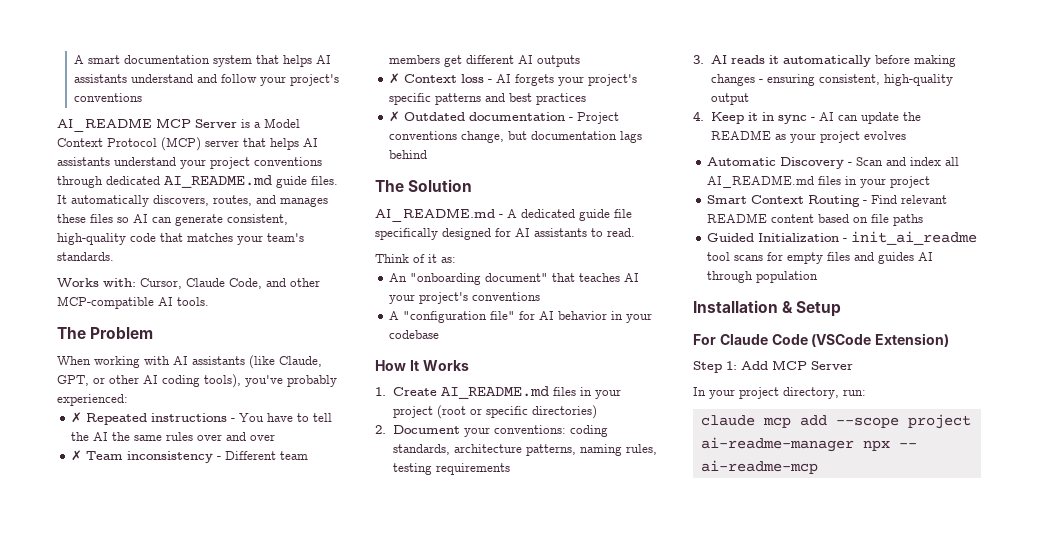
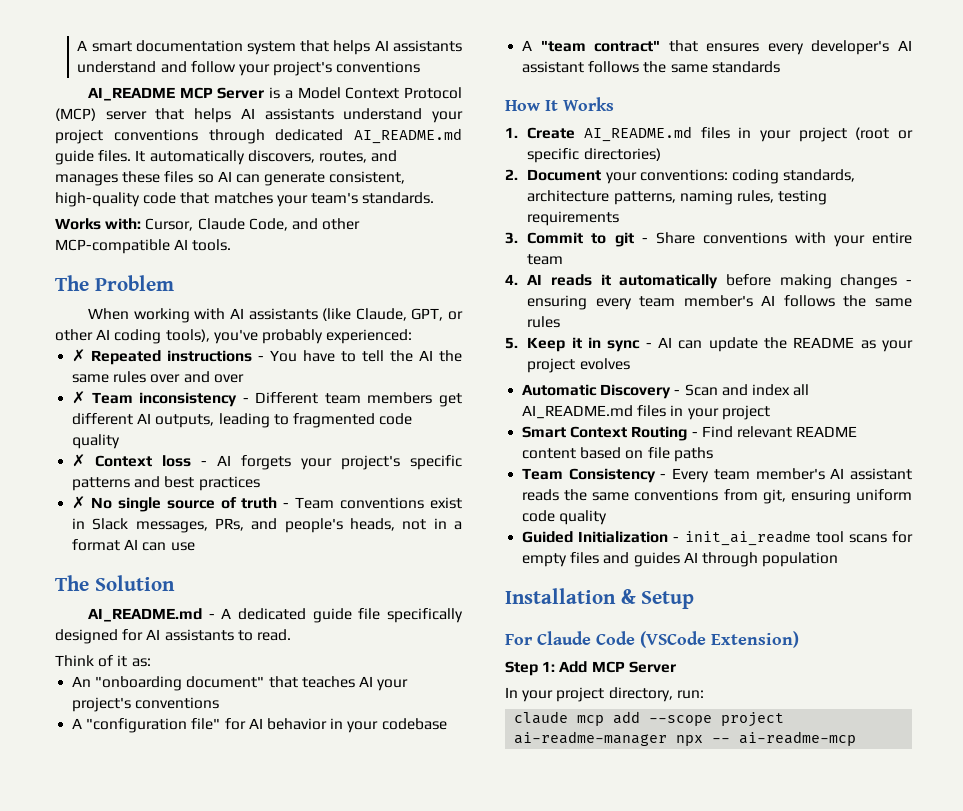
[537,55,581,67] outputs -> [155,413,413,428] [72,434,121,449] outputs, leading to fragmented code quality
[404,112,620,124] [389,131,643,143] [389,150,428,159] Outdated documentation - Project conventions change, but documentation lags behind -> [90,497,462,512] [72,518,462,533] [72,539,195,551] No single source of truth - Team conventions exist in Slack messages, PRs, and people's heads, not in a format AI can use
(440, 334) none -> [522,40,912,55] [522,61,780,73] // A "team contract" that ensures every developer's AI assistant follows the same standards
(704, 59) none -> [527,232,912,247] [527,254,564,265] [505,274,518,285] Commit to git - Share conventions with your entire team // 4.
[818,74,953,86] [710,93,749,105] [693,111,704,121] consistent, high-quality output // 4. -> [595,295,913,310] [527,316,561,328] [505,337,518,349] every team member's AI follows the same rules // 5.
(924, 220) none -> [522,468,912,483] [522,489,912,504] [522,510,608,525] // Team Consistency - Every team member's AI assistant reads the same conventions from git, ensuring uniform code quality

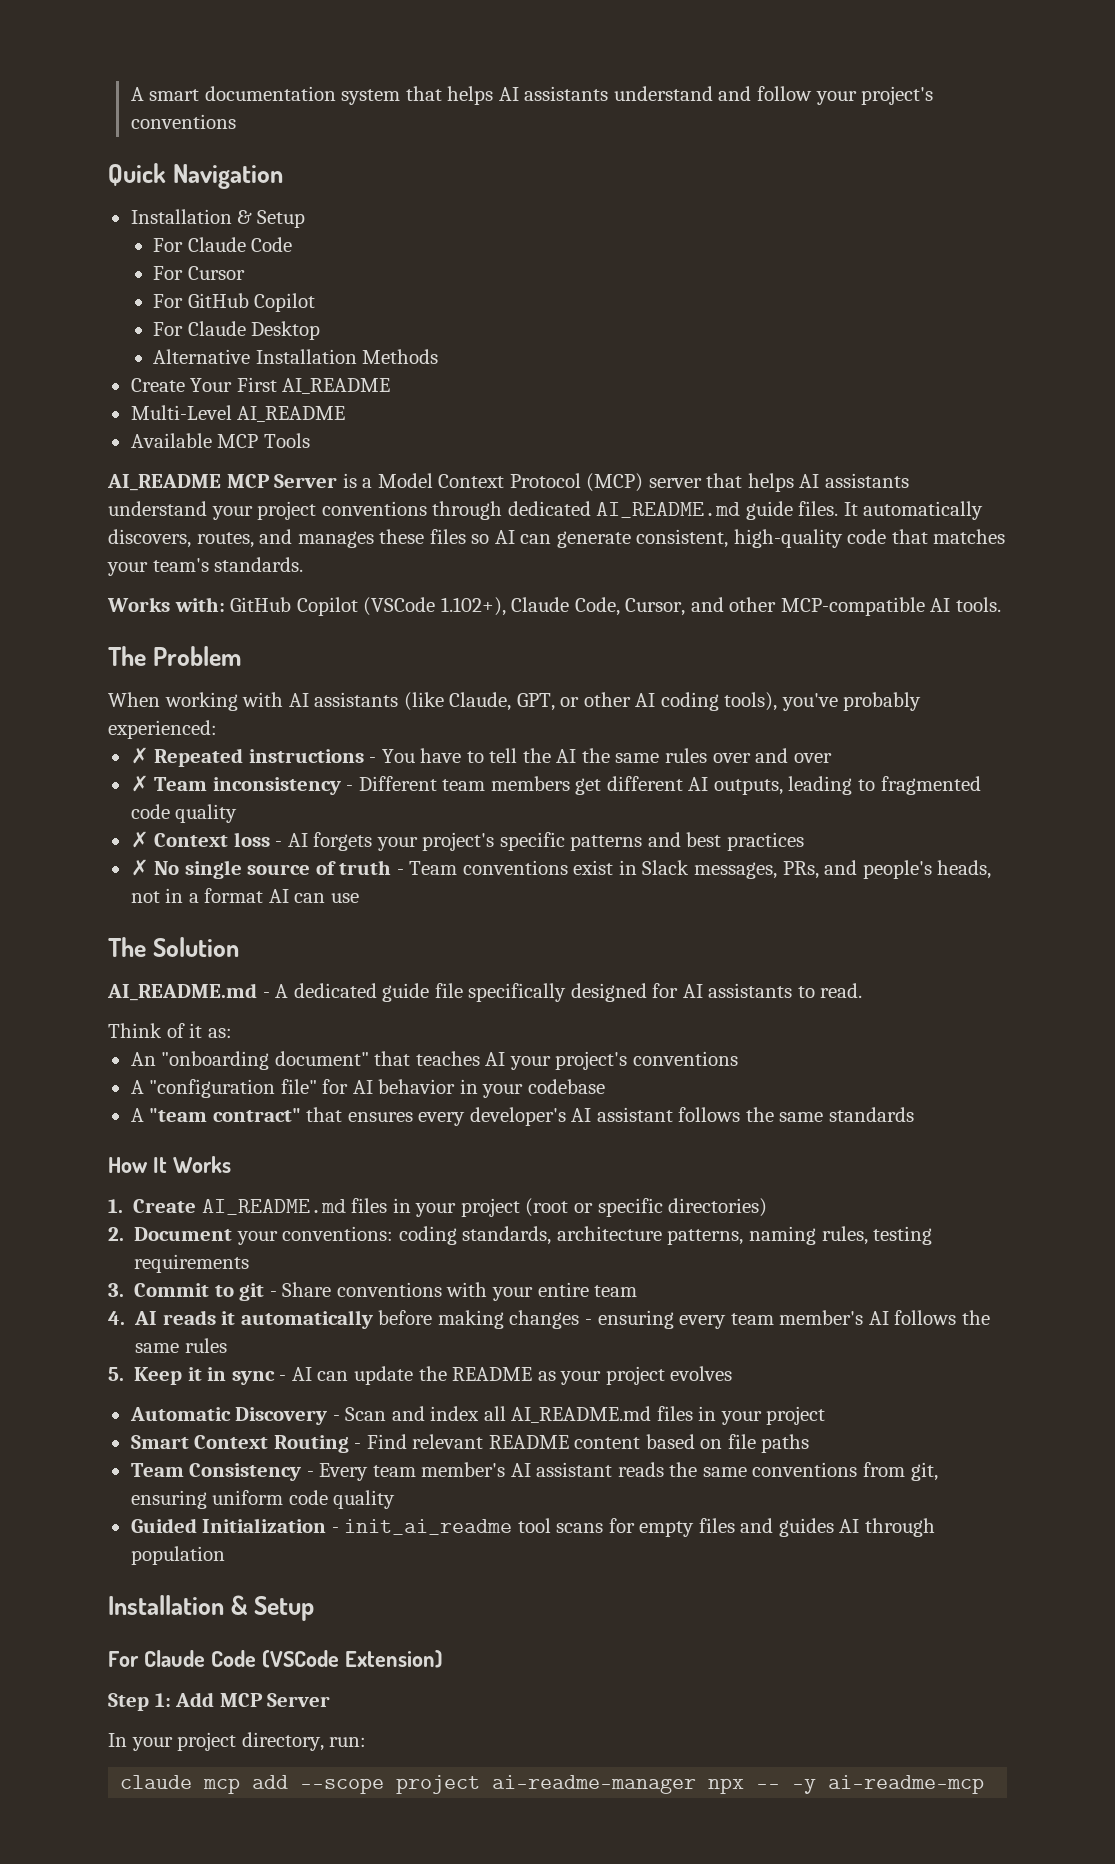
(421, 67) none -> [108,163,283,189] [130,209,305,228] [153,237,293,252] [153,266,245,280] [153,293,316,312] [153,321,321,340] [153,349,439,364] [130,377,391,394] [130,405,346,422] [130,433,310,448] // Quick Navigation // Installation & Setup // For Claude Code // For Cursor // For GitHub Copilot // For Claude Desktop // Alternative Installation Methods // Create Your First AI_README // Multi-Level AI_README // Available MCP Tools
[145,218,194,231] Cursor, -> [230,597,506,616] GitHub Copilot (VSCode 1.102+),
(288, 224) none -> [625,598,686,616] Cursor,
(731, 740) none -> [792,1779,817,1794] -y

